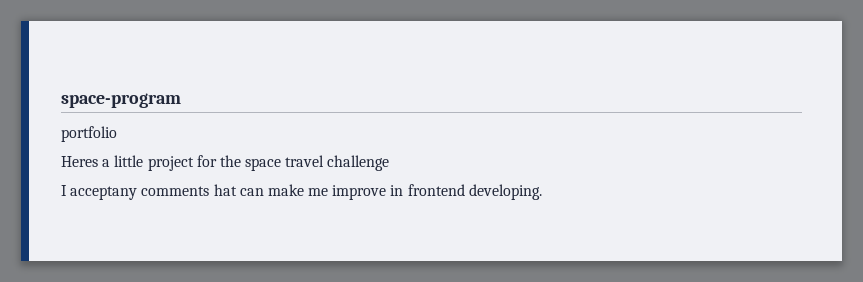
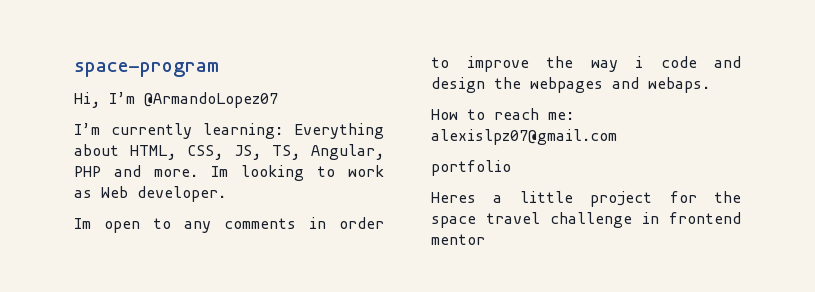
(181, 100) none -> [74,92,278,108] [74,123,384,139] [74,144,384,160] [74,165,384,181] [74,186,226,202] [74,217,384,233] [431,56,741,72] [431,77,710,93] [431,108,574,120] [431,129,617,145] // Hi, I’m @ArmandoLopez07 // I’m currently learning: Everything about HTML, CSS, JS, TS, Angular, PHP and more. Im looking to work as Web developer. // Im open to any comments in order to improve the way i code and design the webpages and webaps. // How to reach me: alexislpz07@gmail.com
[61,184,387,200] // I acceptany comments hat can make me improve -> (632, 220) none
[468,184,542,200] developing. -> [431,234,485,245] mentor

